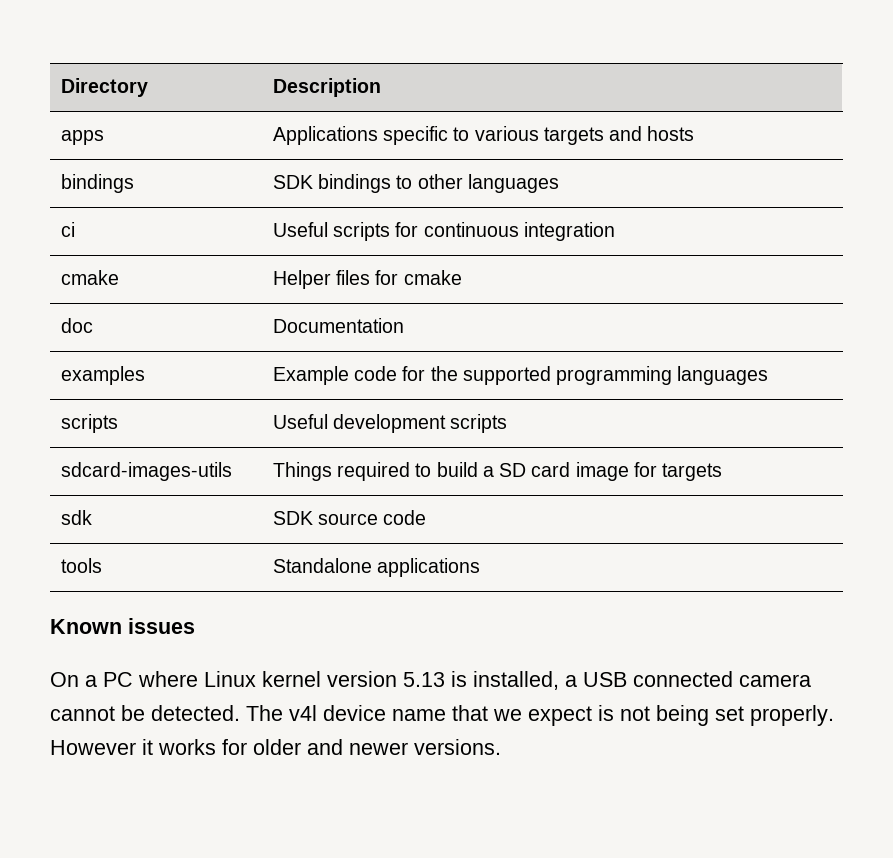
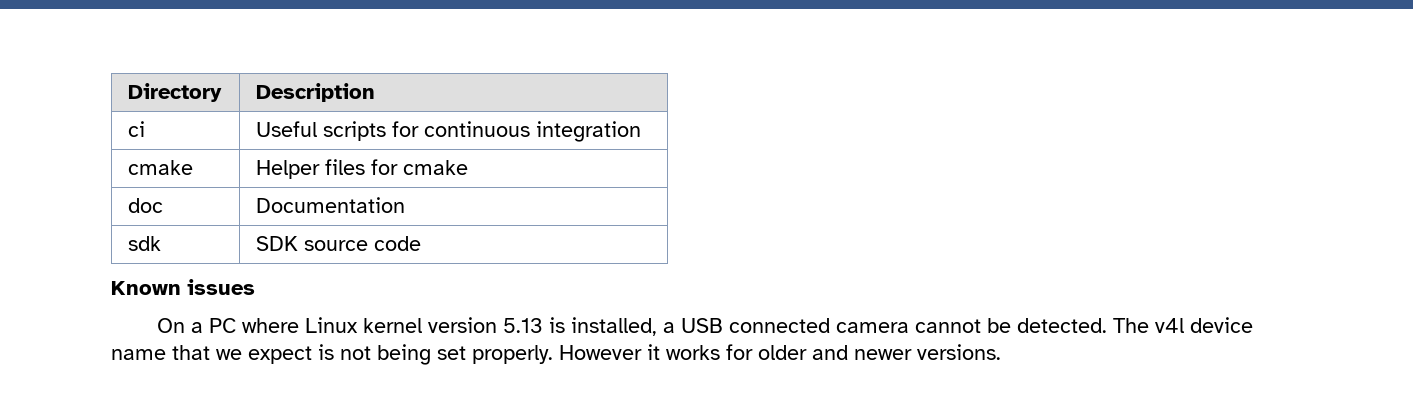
[60,130,104,145] [272,126,695,145] [60,174,134,193] [272,174,559,193] // apps | Applications specific to various targets and hosts // bindings | SDK bindings to other languages -> (376, 92) none
[60,366,145,385] [272,366,769,385] [60,414,118,433] [272,414,508,433] [60,462,232,481] [272,462,723,481] // examples | Example code for the supported programming languages // scripts | Useful development scripts // sdcard-images-utils | Things required to build a SD card image for targets -> (406, 205) none
[60,558,102,573] [272,558,481,577] // tools | Standalone applications -> (422, 243) none

